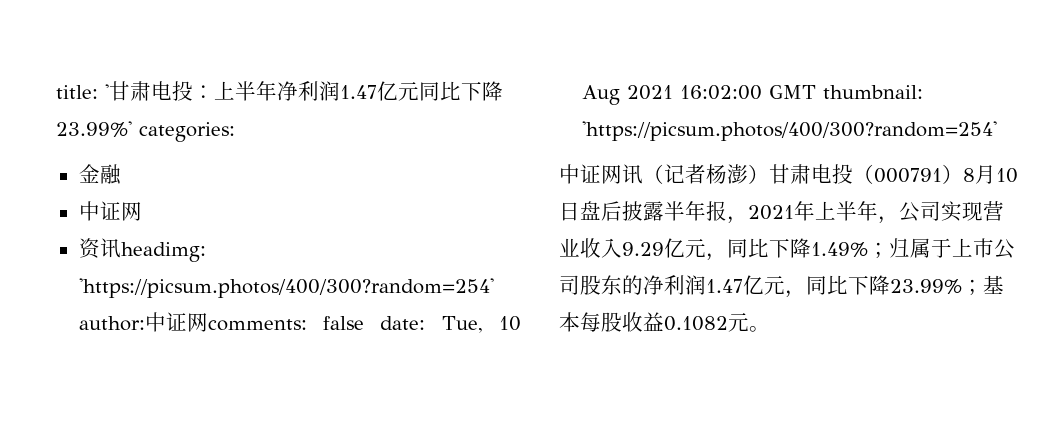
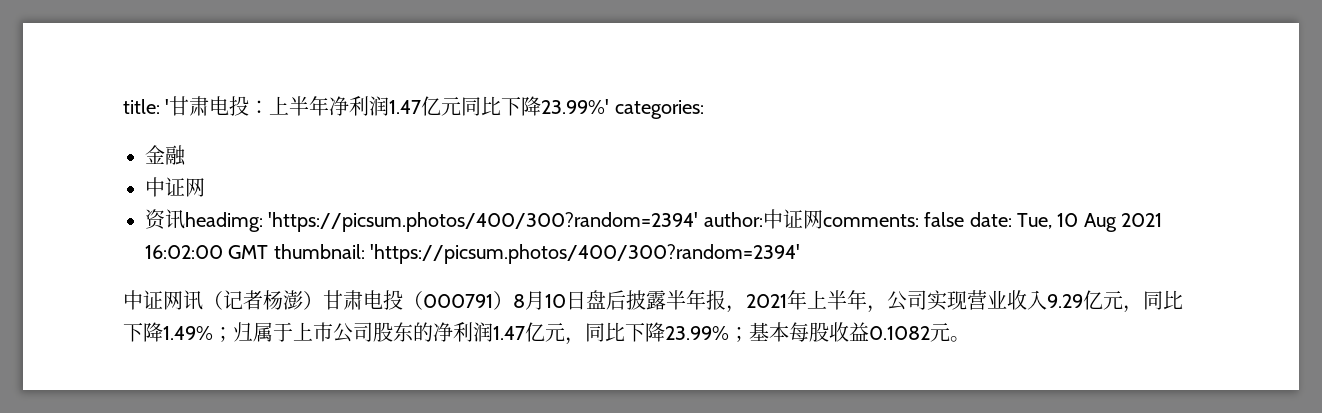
[78,278,494,298] 'https://picsum.photos/400/300?random=254' -> [268,212,699,232] 'https://picsum.photos/400/300?random=2394'
[581,121,997,141] 'https://picsum.photos/400/300?random=254' -> [370,244,801,264] 'https://picsum.photos/400/300?random=2394'

